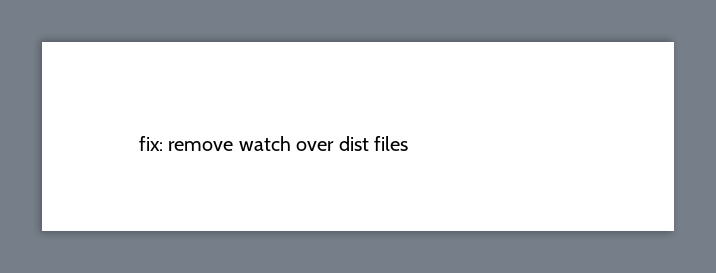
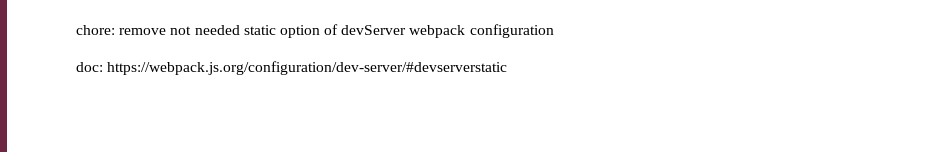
[139,136,408,151] fix: remove watch over dist files -> [76,24,554,38] [76,61,508,75] chore: remove not needed static option of devServer webpack configuration // doc: https://webpack.js.org/configuration/dev-server/#devserverstatic

